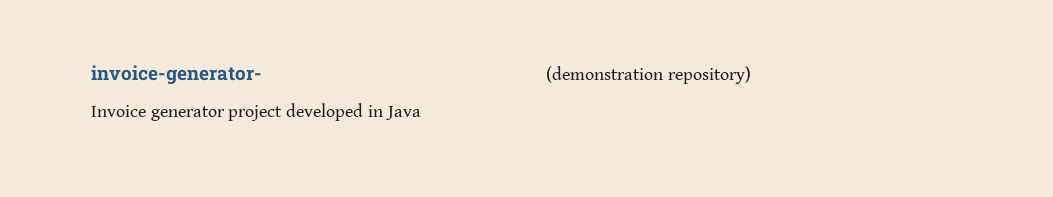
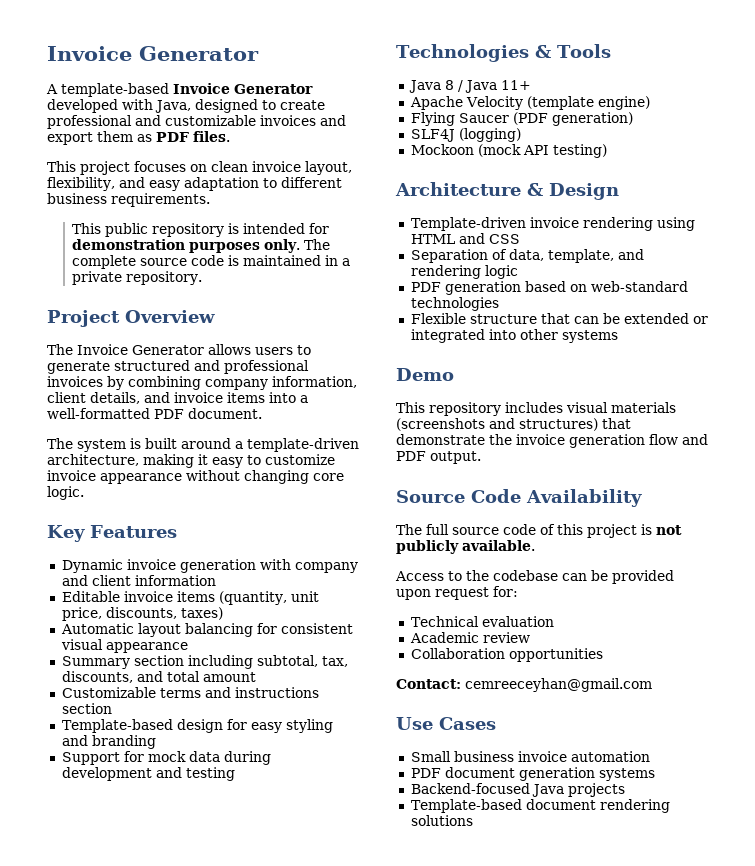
[91,65,262,85] [91,103,421,121] [546,66,751,84] invoice-generator- // Invoice generator project developed in Java (demonstration repository) -> [47,46,259,61] [46,83,313,97] [47,99,325,113] [47,115,346,129] [47,131,230,145] [47,161,352,175] [47,177,342,191] [47,193,210,207] [72,223,330,237] [72,239,331,253] [72,255,351,269] [72,271,203,285] [47,310,215,327] [47,344,311,355] [47,360,309,374] [47,376,357,390] [47,392,308,404] [47,408,262,419] [47,438,359,452] [47,454,335,468] [47,470,344,484] [47,486,84,500] [47,525,177,542] [61,559,358,573] [61,575,216,586] [61,591,319,605] [61,607,223,621] [60,623,353,637] [60,639,188,653] [61,655,348,669] [61,671,256,683] [61,687,319,698] [61,703,112,714] [61,719,333,733] [61,735,156,749] [61,751,271,765] [61,767,235,781] [396,44,611,62] [408,80,531,93] [409,96,650,110] [410,112,633,126] [410,128,521,142] [410,144,607,158] [395,182,619,200] [410,217,695,231] [410,233,520,244] [410,249,644,263] [410,265,518,279] [410,281,688,295] [410,297,499,311] [410,313,708,324] [410,329,618,343] [396,368,454,381] [396,402,676,416] [396,418,631,431] [396,434,708,448] [396,451,481,464] [396,489,642,507] [396,524,682,538] [396,540,535,554] [395,570,674,584] [396,586,518,600] [410,616,554,627] [409,632,530,643] [410,648,603,662] [396,678,652,692] [396,717,496,730] [410,751,650,762] [410,767,655,781] [410,783,625,797] [410,799,670,813] [410,815,473,826] Invoice Generator // A template-based Invoice Generator developed with Java, designed to create professional and customizable invoices and export them as PDF files. // This project focuses on clean invoice layout, flexibility, and easy adaptation to different business requirements. // This public repository is intended for demonstration purposes only. The complete source code is maintained in a private repository. // Project Overview // The Invoice Generator allows users to generate structured and professional invoices by combining company information, client details, and invoice items into a well-formatted PDF document. // The system is built around a template-driven architecture, making it easy to customize invoice appearance without changing core logic. // Key Features // Dynamic invoice generation with company and client information // Editable invoice items (quantity, unit price, discounts, taxes) // Automatic layout balancing for consistent visual appearance // Summary section including subtotal, tax, discounts, and total amount // Customizable terms and instructions section // Template-based design for easy styling and branding // Support for mock data during development and testing // Technologies & Tools // Java 8 / Java 11+ // Apache Velocity (template engine) // Flying Saucer (PDF generation) // SLF4J (logging) // Mockoon (mock API testing) // Architecture & Design // Template-driven invoice rendering using HTML and CSS // Separation of data, template, and rendering logic // PDF generation based on web-standard technologies // Flexible structure that can be extended or integrated into other systems // Demo // This repository includes visual materials (screenshots and structures) that demonstrate the invoice generation flow and PDF output. // Source Code Availability // The full source code of this project is not publicly available. // Access to the codebase can be provided upon request for: // Technical evaluation // Academic review // Collaboration opportunities // Contact: cemreeceyhan@gmail.com // Use Cases // Small business invoice automation // PDF document generation systems // Backend-focused Java projects // Template-based document rendering solutions

